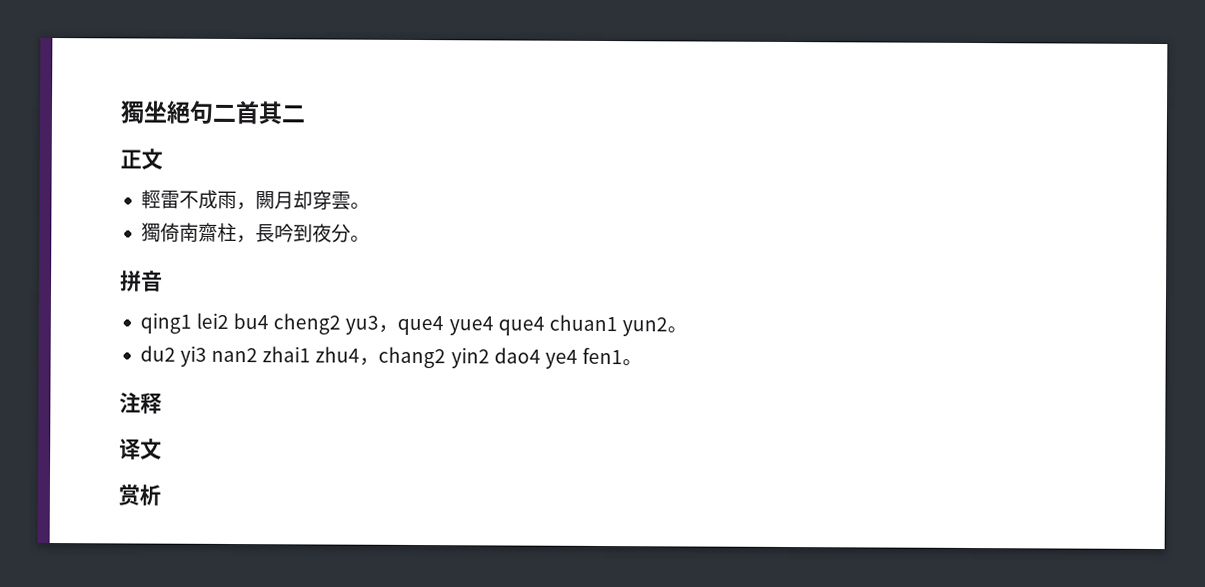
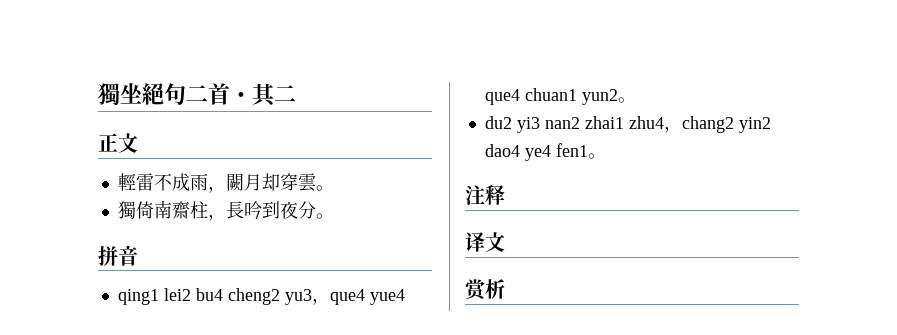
(260, 113) none -> [230,92,252,102] ・

